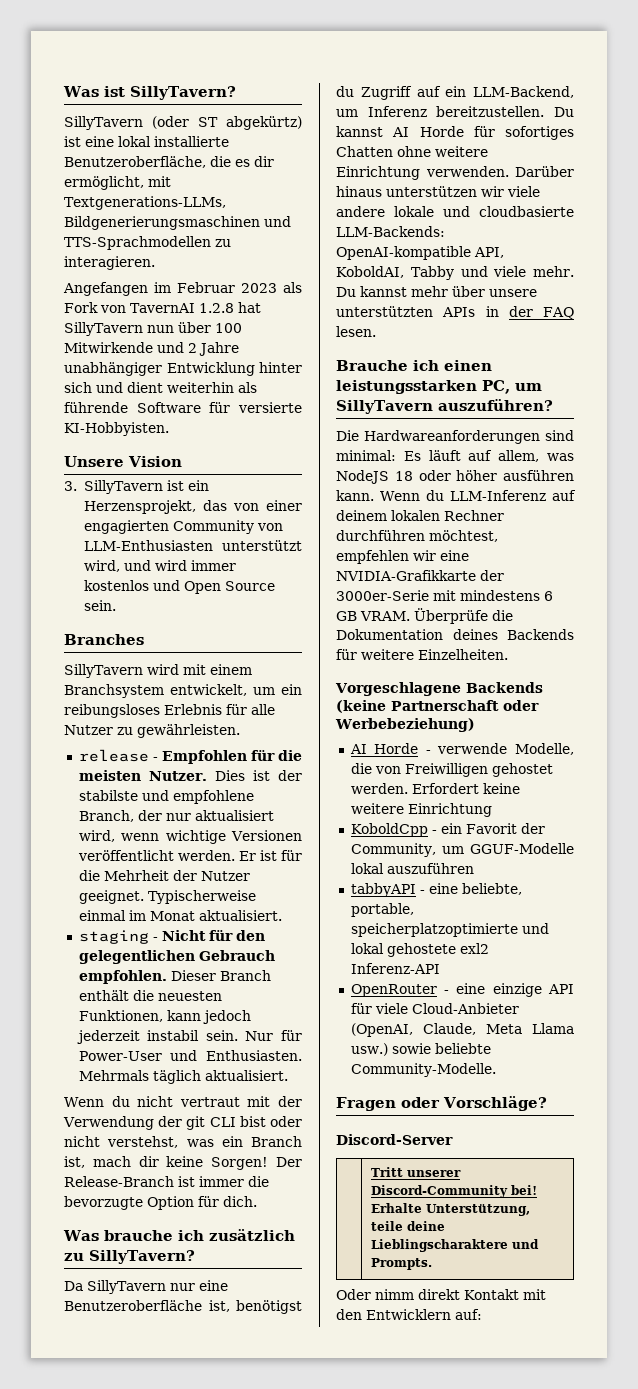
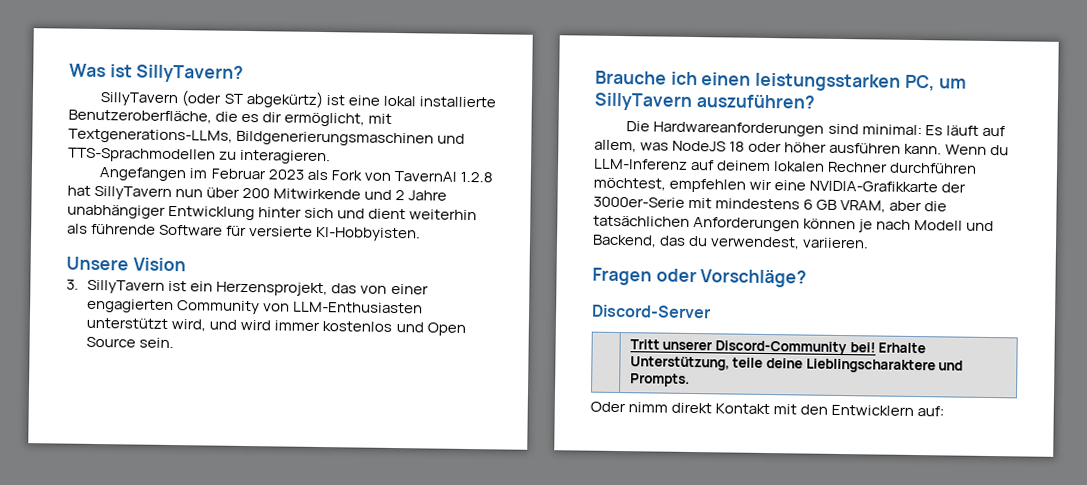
[214,323,242,333] 100 -> [242,187,271,199] 200
[64,634,144,645] [64,664,252,678] [64,684,302,698] [64,704,275,718] [64,724,240,738] [78,749,302,764] [78,770,302,781] [78,790,254,804] [78,810,274,822] [78,830,303,844] [77,850,302,861] [78,870,250,881] [78,890,256,904] [78,910,282,921] [78,930,265,944] [78,950,275,964] [78,970,271,984] [78,990,222,1001] [78,1010,251,1024] [76,1030,302,1044] [78,1050,302,1061] [78,1070,288,1084] [64,1096,302,1107] [63,1116,302,1130] [64,1136,302,1148] [64,1156,302,1170] [64,1176,269,1187] [64,1196,257,1210] [63,1229,295,1241] [64,1250,195,1264] [64,1280,228,1294] [64,1300,302,1314] [336,86,574,100] [336,106,574,117] [336,126,574,140] [336,146,488,157] [336,166,574,180] [336,186,540,197] [336,206,574,217] [336,226,445,237] [336,246,504,260] [336,266,575,280] [336,286,537,297] [336,306,575,319] [336,326,376,337] // Branches // SillyTavern wird mit einem Branchsystem entwickelt, um ein reibungsloses Erlebnis für alle Nutzer zu gewährleisten. // release - Empfohlen für die meisten Nutzer. Dies ist der stabilste und empfohlene Branch, der nur aktualisiert wird, wenn wichtige Versionen veröffentlicht werden. Er ist für die Mehrheit der Nutzer geeignet. Typischerweise einmal im Monat aktualisiert. // staging - Nicht für den gelegentlichen Gebrauch empfohlen. Dieser Branch enthält die neuesten Funktionen, kann jedoch jederzeit instabil sein. Nur für Power-User und Enthusiasten. Mehrmals täglich aktualisiert. // Wenn du nicht vertraut mit der Verwendung der git CLI bist oder nicht verstehst, was ein Branch ist, mach dir keine Sorgen! Der Release-Branch ist immer die bevorzugte Option für dich. // Was brauche ich zusätzlich zu SillyTavern? // Da SillyTavern nur eine Benutzeroberfläche ist, benötigst du Zugriff auf ein LLM-Backend, um Inferenz bereitzustellen. Du kannst AI Horde für sofortiges Chatten ohne weitere Einrichtung verwenden. Darüber hinaus unterstützen wir viele andere lokale und cloudbasierte LLM-Backends: OpenAI-kompatible API, KoboldAI, Tabby und viele mehr. Du kannst mehr über unsere unterstützten APIs in der FAQ lesen. -> (175, 343) none
[360,608,513,624] [336,629,574,640] [336,649,508,660] [335,682,543,696] [336,700,539,713] [335,718,475,732] [349,743,574,755] [350,763,553,777] [350,783,520,794] [350,803,492,817] [350,823,545,837] [350,843,574,857] [350,863,474,874] [350,883,522,897] [350,903,414,917] [350,923,549,937] [350,943,489,957] [350,963,440,974] [350,983,574,997] [350,1003,519,1014] [350,1023,574,1037] [350,1043,491,1056] [350,1063,496,1077] VRAM. Überprüfe die Dokumentation deines Backends für weitere Einzelheiten. // Vorgeschlagene Backends (keine Partnerschaft oder Werbebeziehung) // AI Horde - verwende Modelle, die von Freiwilligen gehostet werden. Erfordert keine weitere Einrichtung // KoboldCpp - ein Favorit der Community, um GGUF-Modelle lokal auszuführen // tabbyAPI - eine beliebte, portable, speicherplatzoptimierte und lokal gehostete exl2 Inferenz-API // OpenRouter - eine einzige API für viele Cloud-Anbieter (OpenAI, Claude, Meta Llama usw.) sowie beliebte Community-Modelle. -> [840,199,948,213] [593,215,995,233] [592,234,870,250] VRAM, aber die tatsächlichen Anforderungen können je nach Modell und Backend, das du verwendest, variieren.

